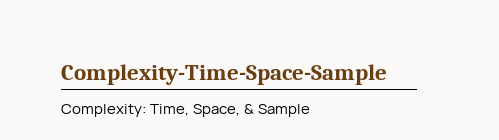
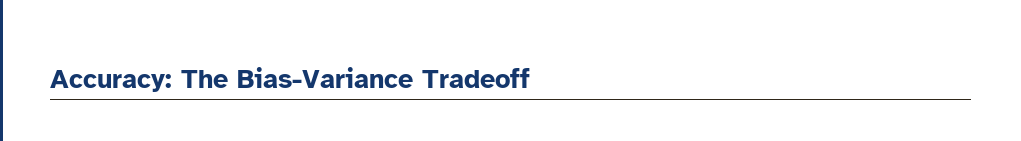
[61,64,387,85] [61,104,311,117] Complexity-Time-Space-Sample // Complexity: Time, Space, & Sample -> [50,67,530,92] Accuracy: The Bias-Variance Tradeoff

